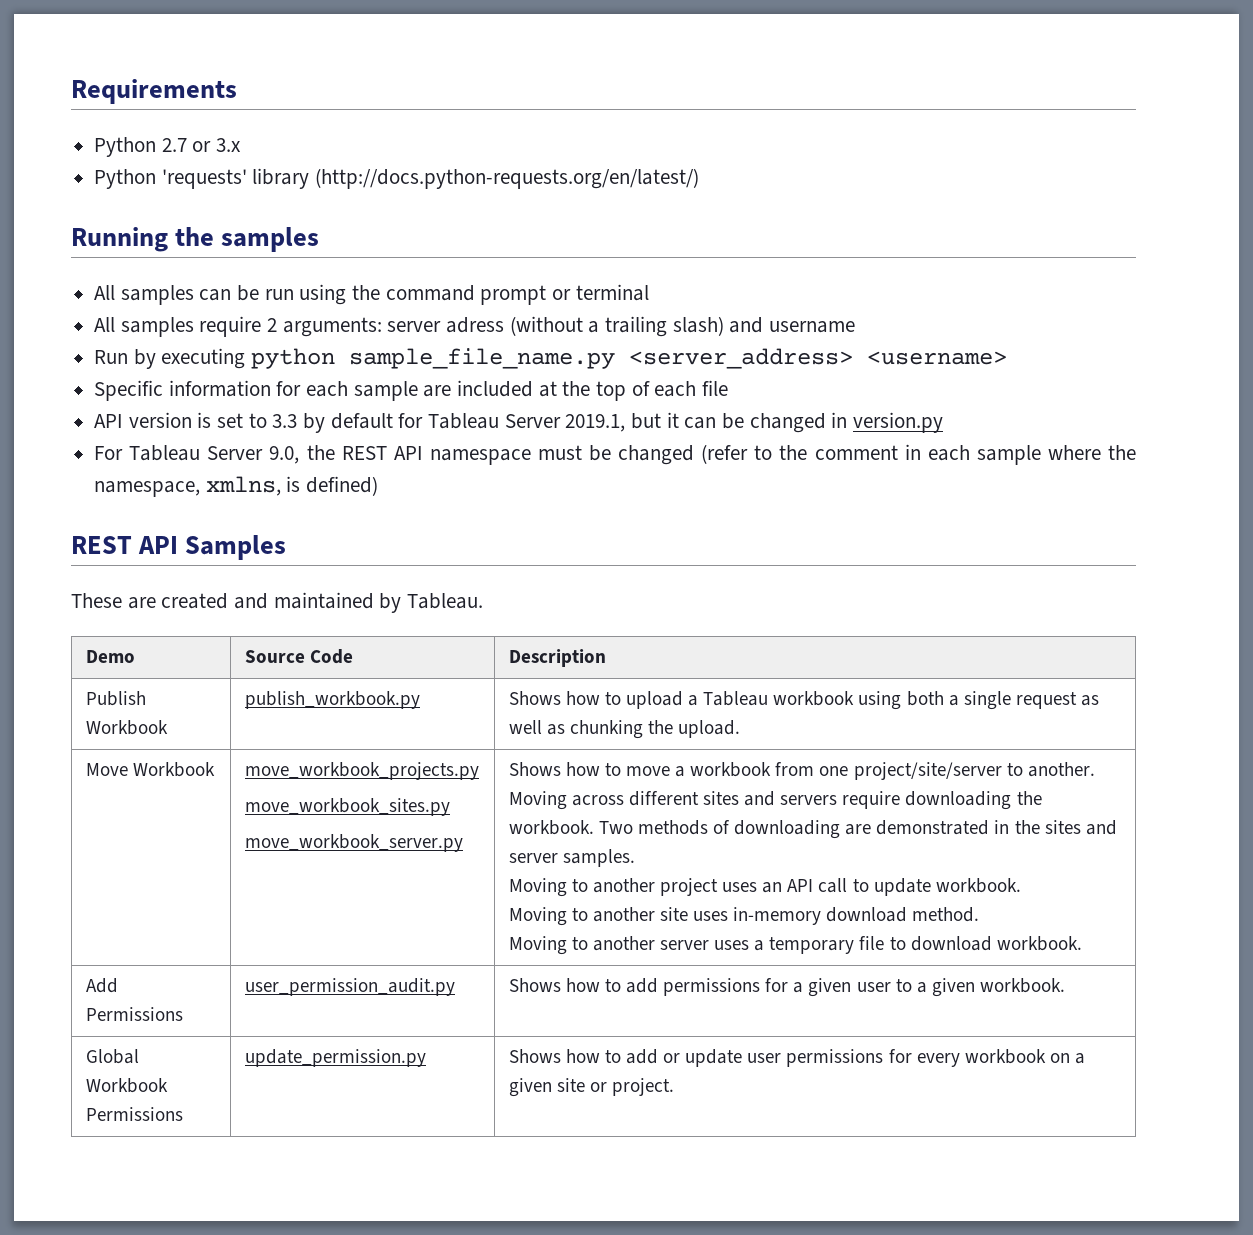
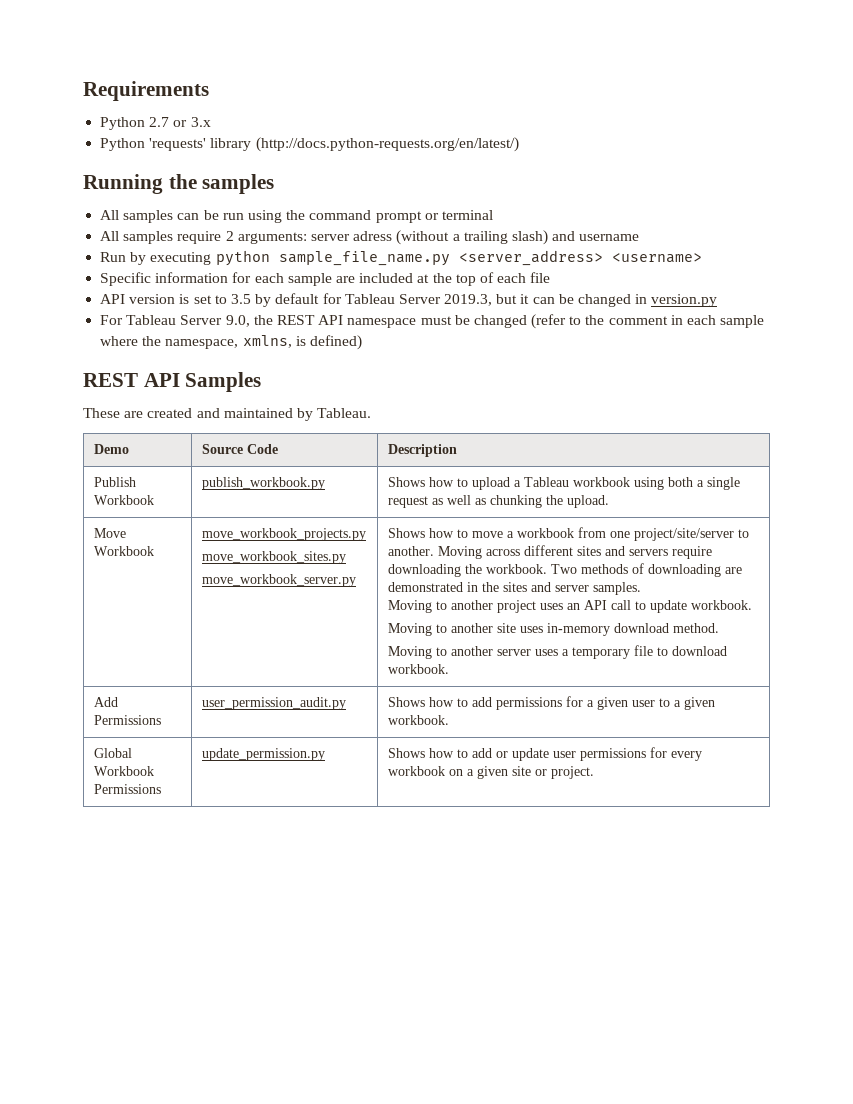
[272,414,298,428] 3.3 -> [230,294,251,304] 3.5
[565,414,626,432] 2019.1, -> [444,294,493,306] 2019.3,

